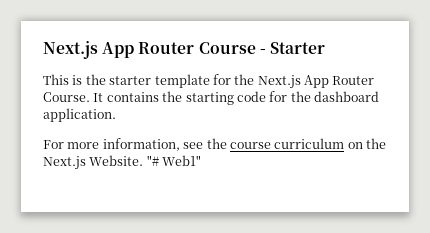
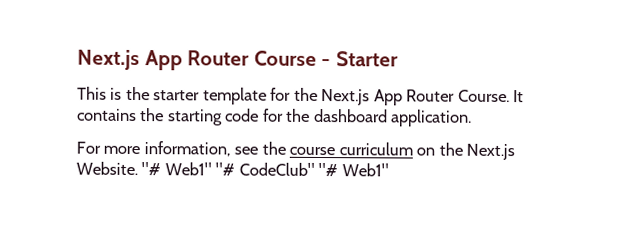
(202, 160) none -> [215,162,389,177] "# CodeClub" "# Web1"

